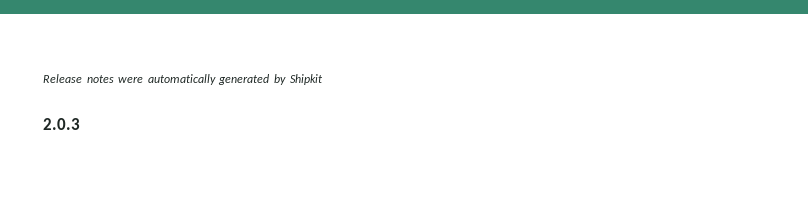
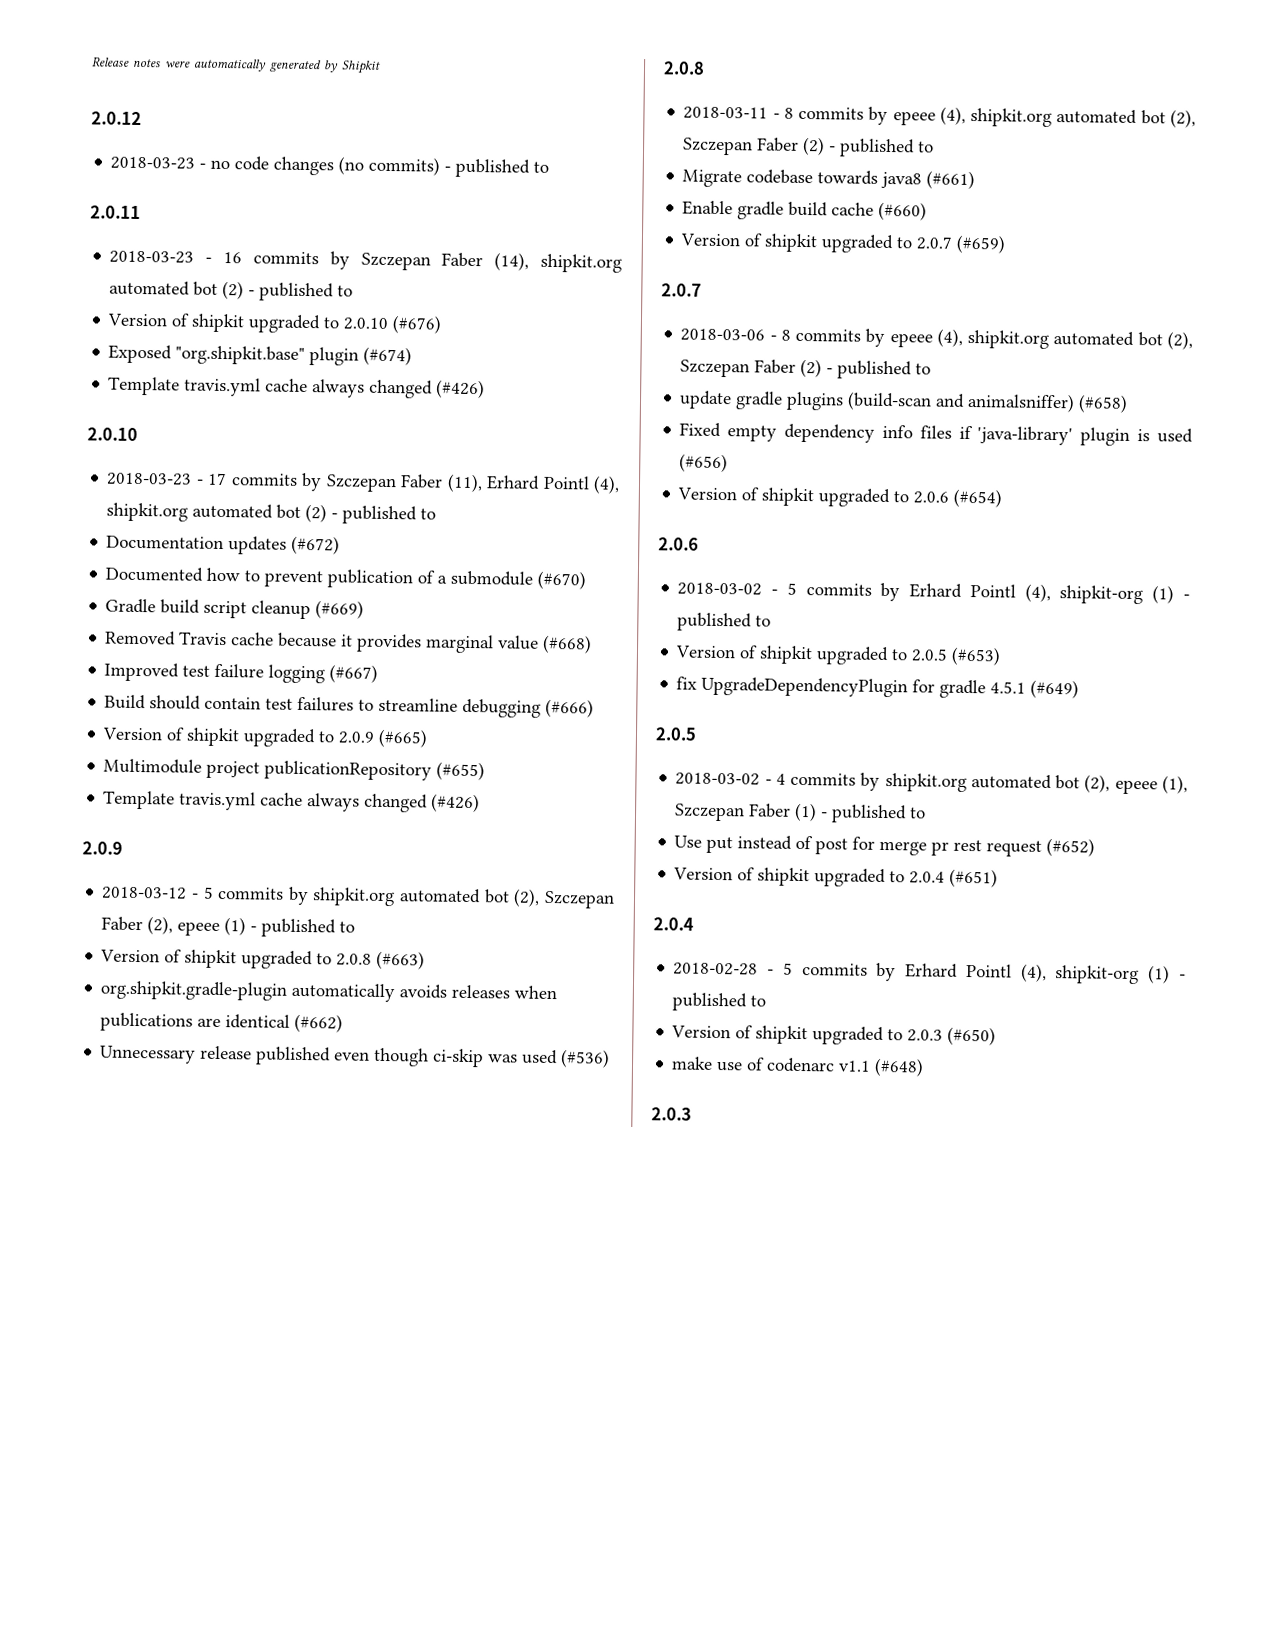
(323, 79) none -> [91,111,142,126] [110,156,550,178] [90,205,141,219] [109,250,622,273] [109,280,354,302] [107,313,443,334] [108,344,413,366] [108,376,486,399] [87,427,138,441] [106,472,620,494] [106,502,437,525] [106,535,341,555] [105,566,587,590] [105,598,365,620] [105,630,593,654] [104,662,379,684] [104,694,595,718] [102,727,429,748] [103,758,486,781] [103,790,481,813] [82,841,123,855] [101,886,615,909] [101,916,356,938] [100,949,426,970] [100,980,558,1003] [100,1012,344,1033] [100,1045,611,1068] [663,61,705,75] [683,106,1196,128] [682,136,935,158] [682,169,976,190] [682,200,928,221] [680,233,1007,254] [661,283,702,297] [680,328,1193,350] [680,358,932,380] [679,390,1129,413] [679,422,1193,446] [679,453,729,473] [677,487,1003,508] [658,537,699,551] [677,582,1190,605] [677,612,772,632] [675,645,1002,666] [676,676,1080,699] [655,727,697,741] [675,772,1188,795] [674,802,927,824] [674,835,1096,857] [673,867,999,888] [653,917,694,931] [673,962,1186,985] [672,992,767,1012] [671,1025,997,1046] [671,1056,925,1077] // 2.0.12 // 2018-03-23 - no code changes (no commits) - published to // 2.0.11 // 2018-03-23 - 16 commits by Szczepan Faber (14), shipkit.org automated bot (2) - published to // Version of shipkit upgraded to 2.0.10 (#676) // Exposed "org.shipkit.base" plugin (#674) // Template travis.yml cache always changed (#426) // 2.0.10 // 2018-03-23 - 17 commits by Szczepan Faber (11), Erhard Pointl (4), shipkit.org automated bot (2) - published to // Documentation updates (#672) // Documented how to prevent publication of a submodule (#670) // Gradle build script cleanup (#669) // Removed Travis cache because it provides marginal value (#668) // Improved test failure logging (#667) // Build should contain test failures to streamline debugging (#666) // Version of shipkit upgraded to 2.0.9 (#665) // Multimodule project publicationRepository (#655) // Template travis.yml cache always changed (#426) // 2.0.9 // 2018-03-12 - 5 commits by shipkit.org automated bot (2), Szczepan Faber (2), epeee (1) - published to // Version of shipkit upgraded to 2.0.8 (#663) // org.shipkit.gradle-plugin automatically avoids releases when publications are identical (#662) // Unnecessary release published even though ci-skip was used (#536) // 2.0.8 // 2018-03-11 - 8 commits by epeee (4), shipkit.org automated bot (2), Szczepan Faber (2) - published to // Migrate codebase towards java8 (#661) // Enable gradle build cache (#660) // Version of shipkit upgraded to 2.0.7 (#659) // 2.0.7 // 2018-03-06 - 8 commits by epeee (4), shipkit.org automated bot (2), Szczepan Faber (2) - published to // update gradle plugins (build-scan and animalsniffer) (#658) // Fixed empty dependency info files if 'java-library' plugin is used (#656) // Version of shipkit upgraded to 2.0.6 (#654) // 2.0.6 // 2018-03-02 - 5 commits by Erhard Pointl (4), shipkit-org (1) - published to // Version of shipkit upgraded to 2.0.5 (#653) // fix UpgradeDependencyPlugin for gradle 4.5.1 (#649) // 2.0.5 // 2018-03-02 - 4 commits by shipkit.org automated bot (2), epeee (1), Szczepan Faber (1) - published to // Use put instead of post for merge pr rest request (#652) // Version of shipkit upgraded to 2.0.4 (#651) // 2.0.4 // 2018-02-28 - 5 commits by Erhard Pointl (4), shipkit-org (1) - published to // Version of shipkit upgraded to 2.0.3 (#650) // make use of codenarc v1.1 (#648)

